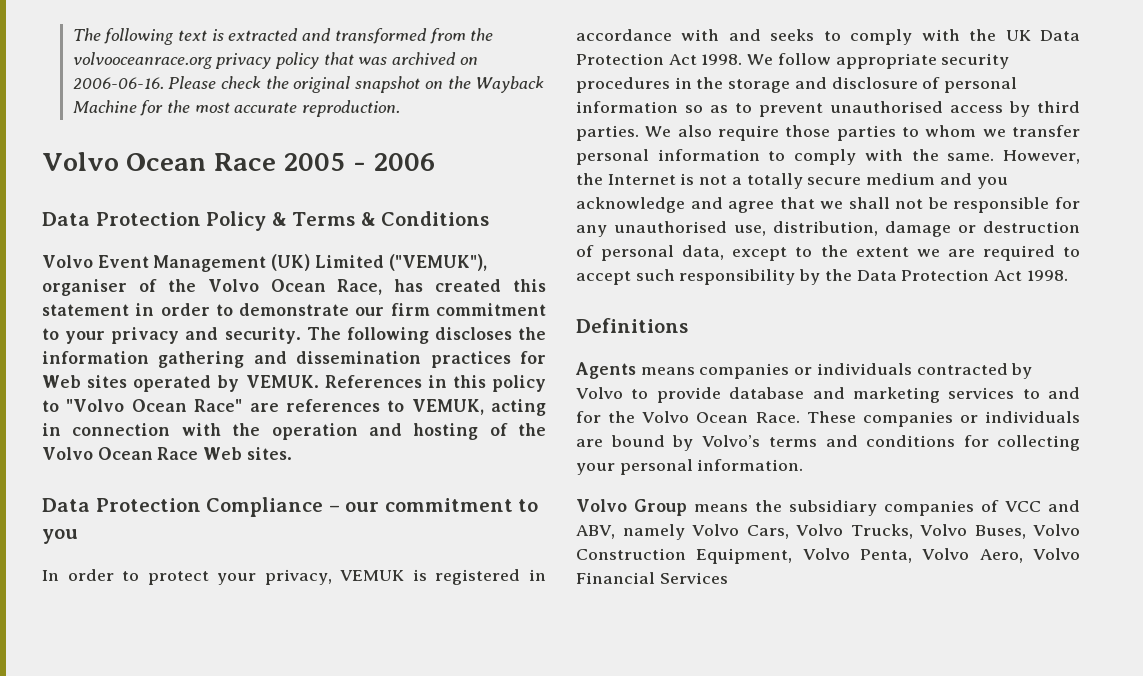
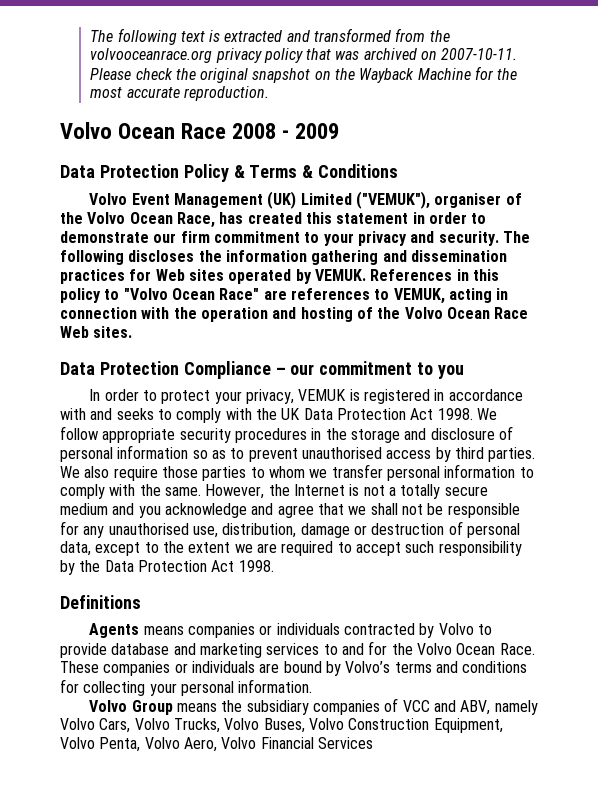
[72,77,164,89] 2006-06-16. -> [441,48,518,60] 2007-10-11.
[283,153,436,171] 2005 - 2006 -> [232,123,340,139] 2008 - 2009

